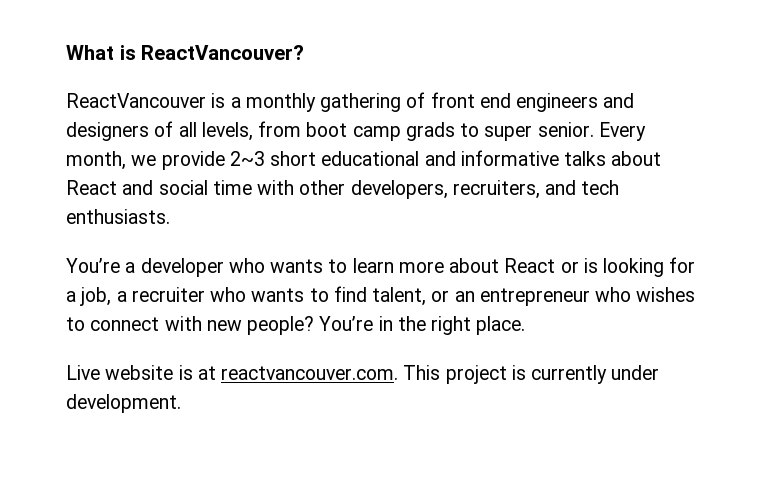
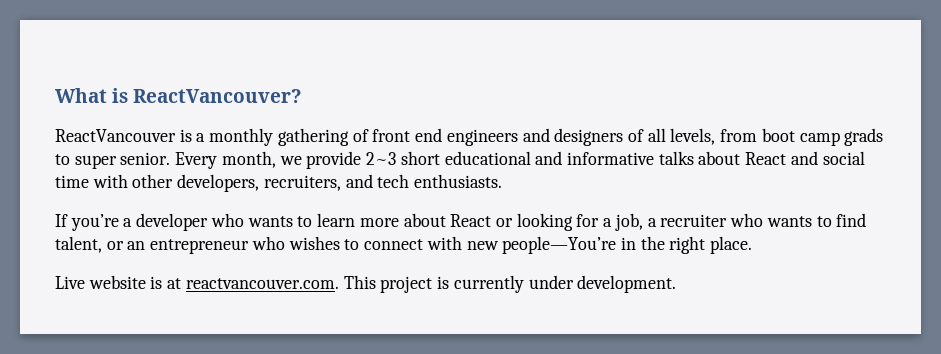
[66,258,120,273] You’re -> [55,214,119,231] If you’re
[583,258,598,273] is -> (513, 222) none
[247,316,374,335] people? You’re -> [502,236,617,254] people—You’re

